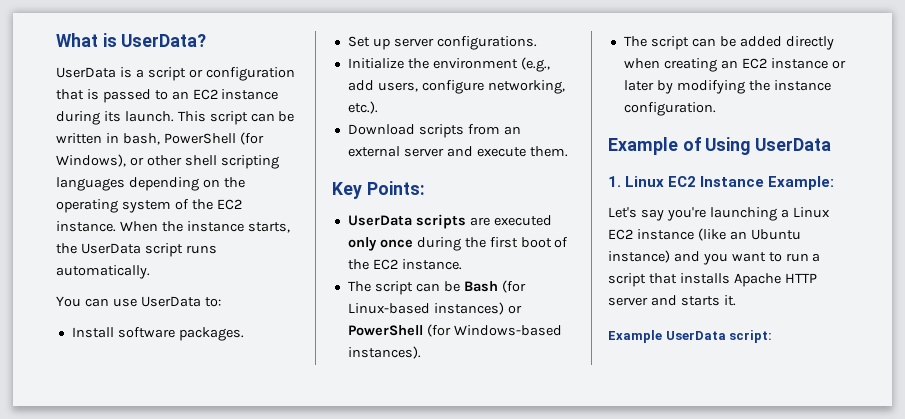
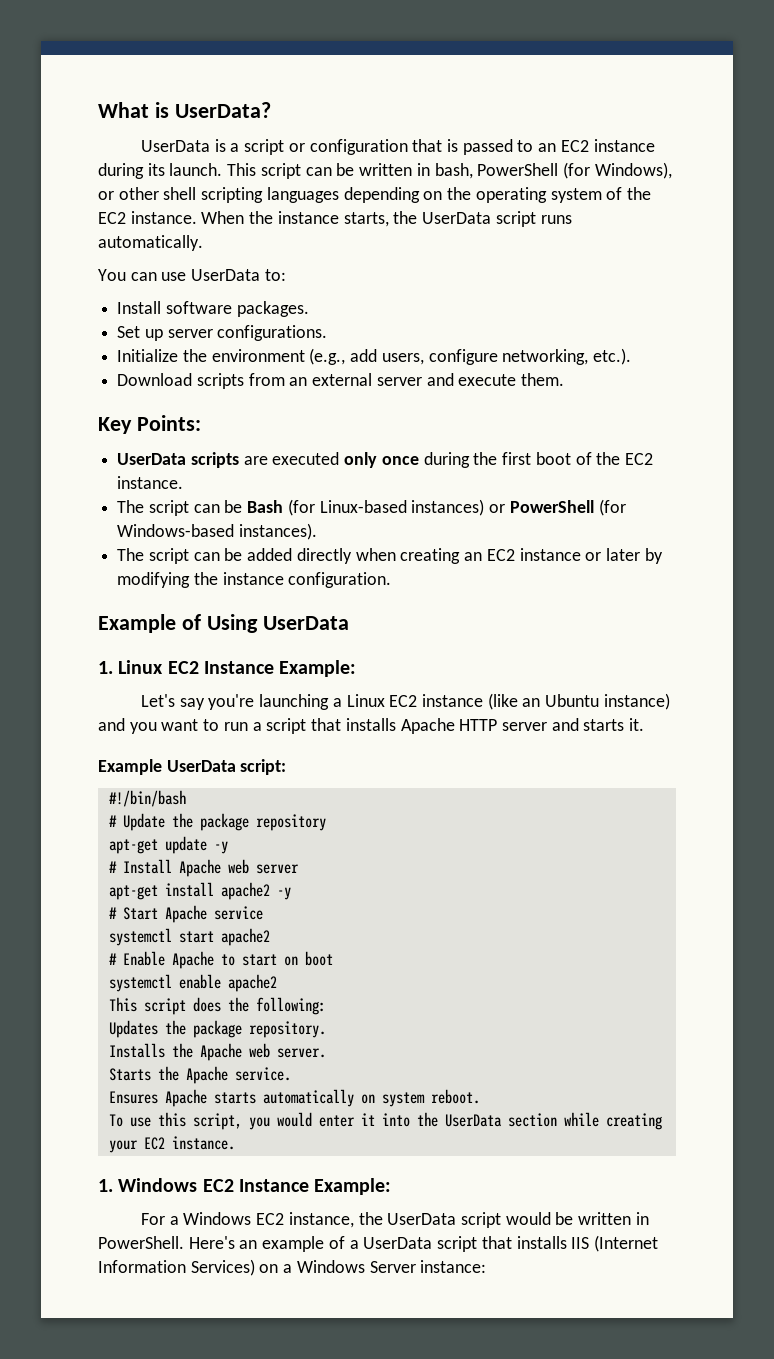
(773, 336) none -> [108,790,186,807] [108,813,326,831] [108,836,228,854] [108,859,299,877] [108,882,291,900] [108,905,263,923] [108,928,270,946] [108,951,333,969] [108,974,277,992] [108,997,326,1015] [108,1020,326,1038] [108,1043,326,1061] [108,1066,291,1084] [108,1089,480,1107] [108,1112,662,1130] [108,1136,235,1153] [98,1178,392,1195] [140,1212,649,1228] [98,1235,658,1252] [98,1259,487,1276] // #!/bin/bash // # Update the package repository // apt-get update -y // # Install Apache web server // apt-get install apache2 -y // # Start Apache service // systemctl start apache2 // # Enable Apache to start on boot // systemctl enable apache2 // This script does the following: // Updates the package repository. // Installs the Apache web server. // Starts the Apache service. // Ensures Apache starts automatically on system reboot. // To use this script, you would enter it into the UserData section while creating your EC2 instance. // 1. Windows EC2 Instance Example: // For a Windows EC2 instance, the UserData script would be written in PowerShell. Here's an example of a UserData script that installs IIS (Internet Information Services) on a Windows Server instance:

